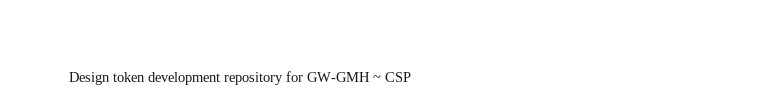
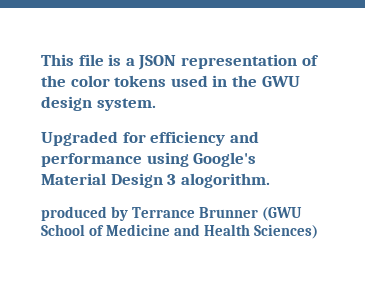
[69,71,411,85] Design token development repository for GW-GMH ~ CSP -> [41,54,319,70] [41,75,300,87] [41,96,156,111] [41,131,259,146] [41,152,257,167] [41,173,270,188] [41,206,302,221] [41,224,318,239] This file is a JSON representation of the color tokens used in the GWU design system. // Upgraded for efficiency and performance using Google's Material Design 3 alogorithm. // produced by Terrance Brunner (GWU School of Medicine and Health Sciences)

